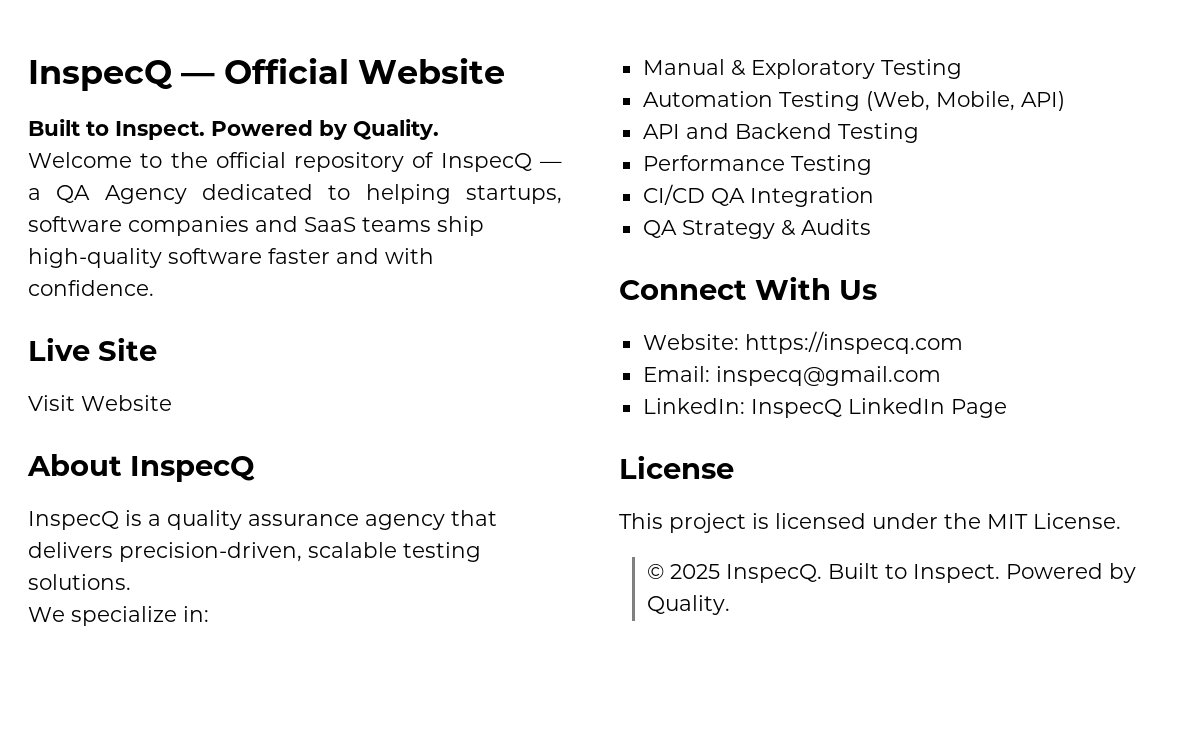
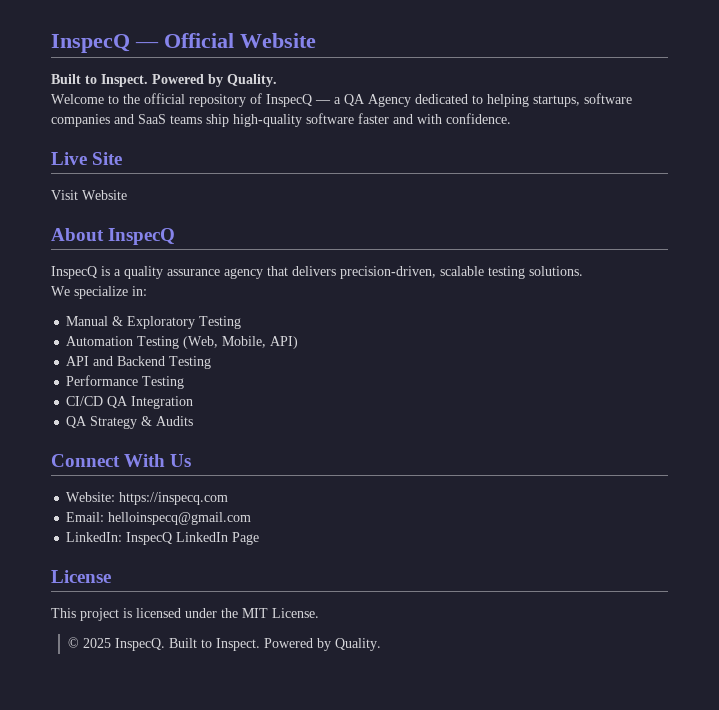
[715,366,941,386] inspecq@gmail.com -> [108,512,252,525] helloinspecq@gmail.com

